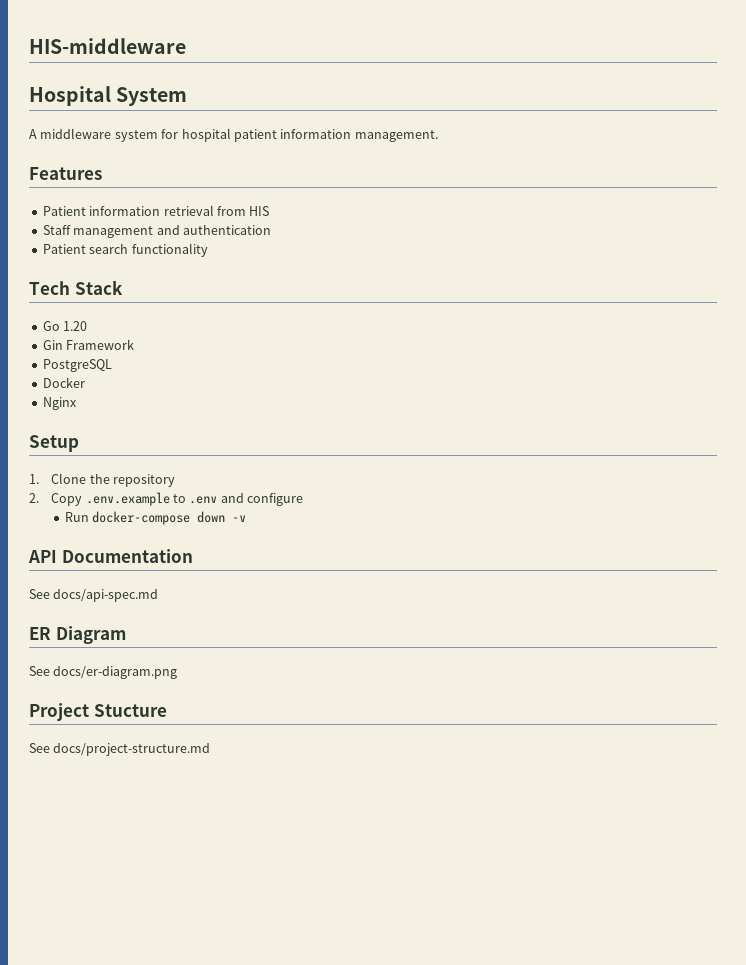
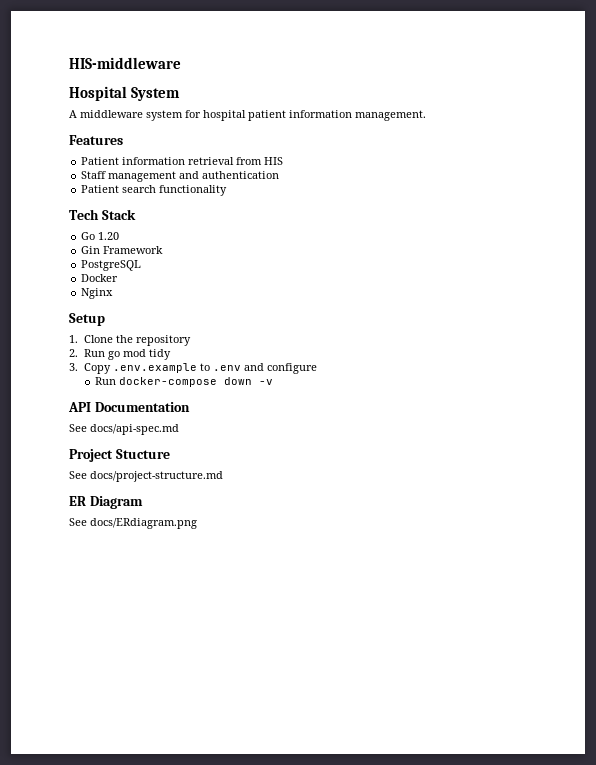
(39, 498) none -> [83,349,171,360] [69,363,78,371] Run go mod tidy // 3.
[29,626,126,644] [29,666,178,679] // ER Diagram // See docs/er-diagram.png -> (179, 429) none
(211, 749) none -> [69,496,143,509] [69,518,197,529] // ER Diagram // See docs/ERdiagram.png

